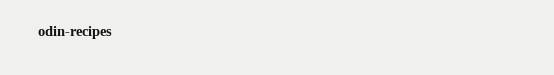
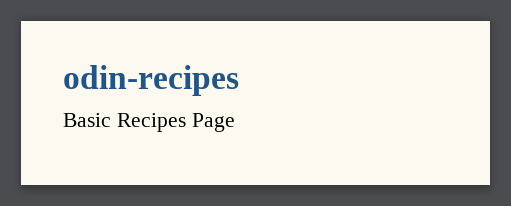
(112, 32) none -> [63,113,235,132] // Basic Recipes Page

